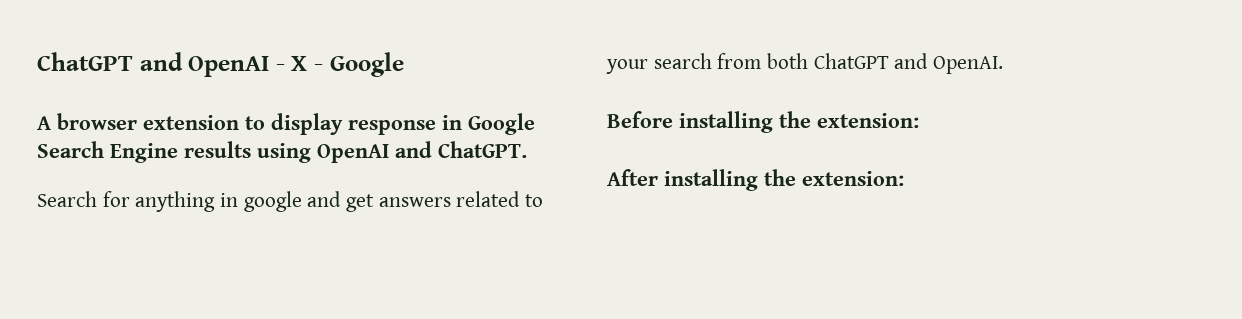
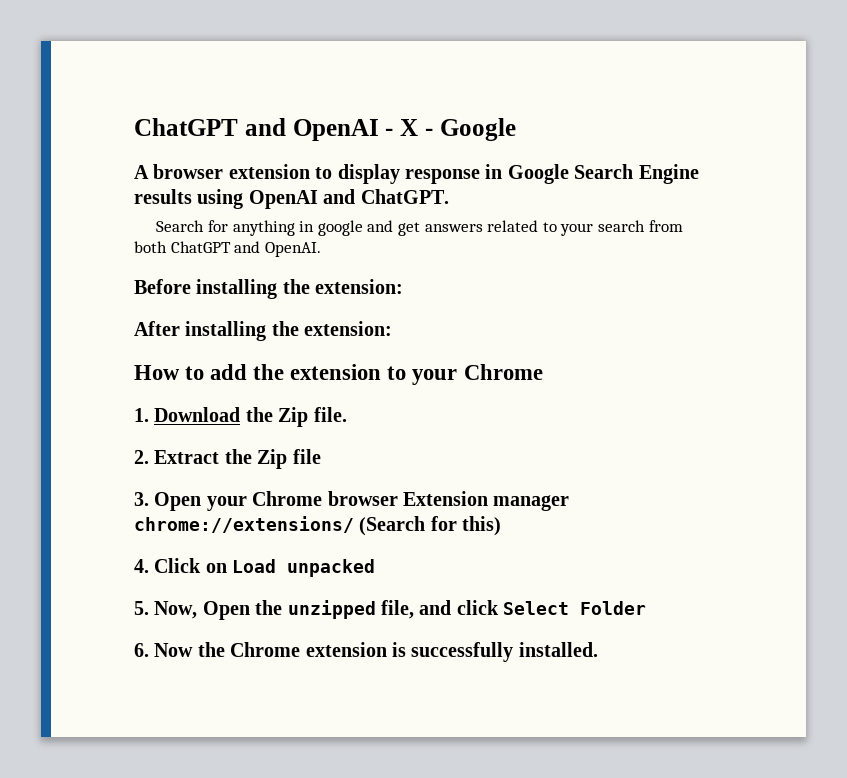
(904, 178) none -> [134,364,543,385] [134,407,347,427] [134,449,321,469] [134,491,570,511] [134,516,502,536] [134,558,376,577] [134,600,647,620] [134,642,598,662] // How to add the extension to your Chrome // 1. Download the Zip file. // 2. Extract the Zip file // 3. Open your Chrome browser Extension manager chrome://extensions/ (Search for this) // 4. Click on Load unpacked // 5. Now, Open the unzipped file, and click Select Folder // 6. Now the Chrome extension is successfully installed.

